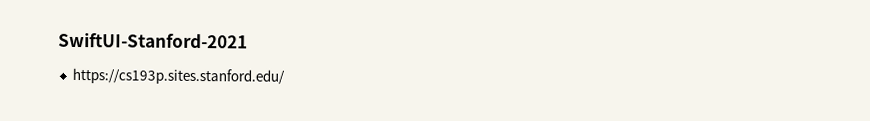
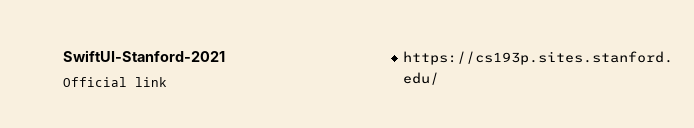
(248, 40) none -> [63,77,167,87] // Official link

